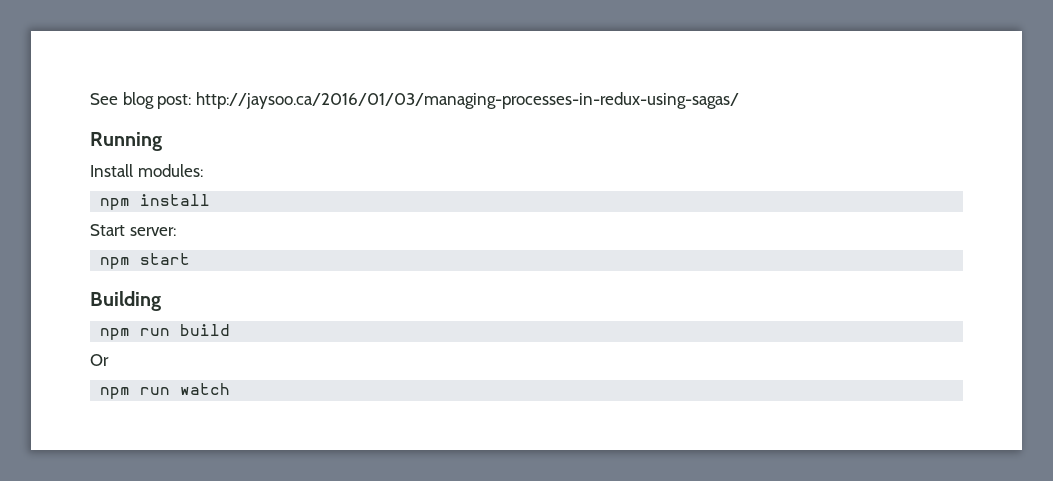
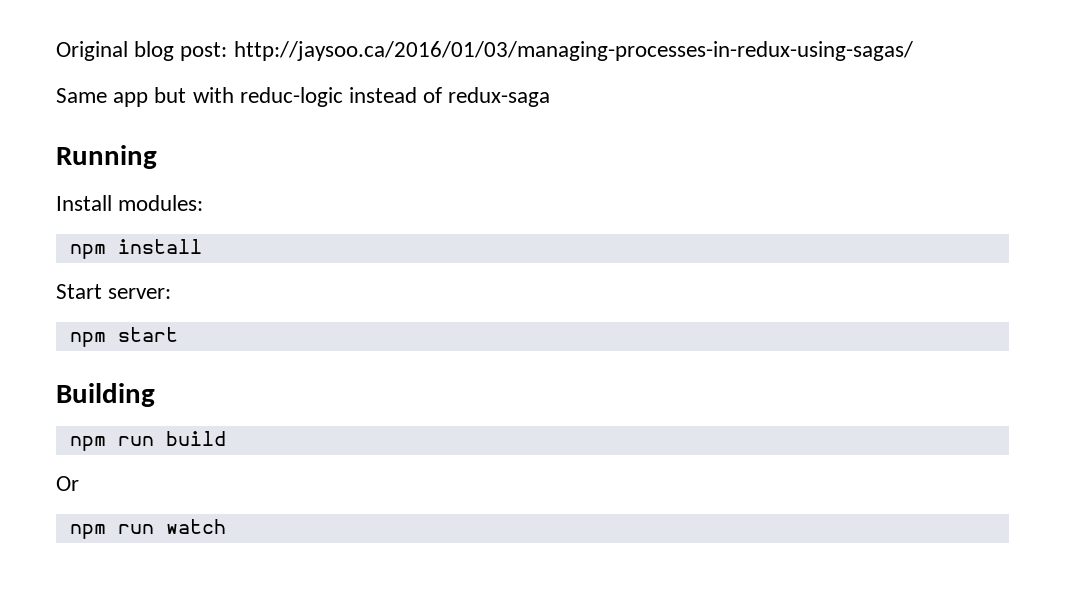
[90,93,118,105] See -> [56,41,128,61] Original
(739, 100) none -> [56,87,551,107] // Same app but with reduc-logic instead of redux-saga

